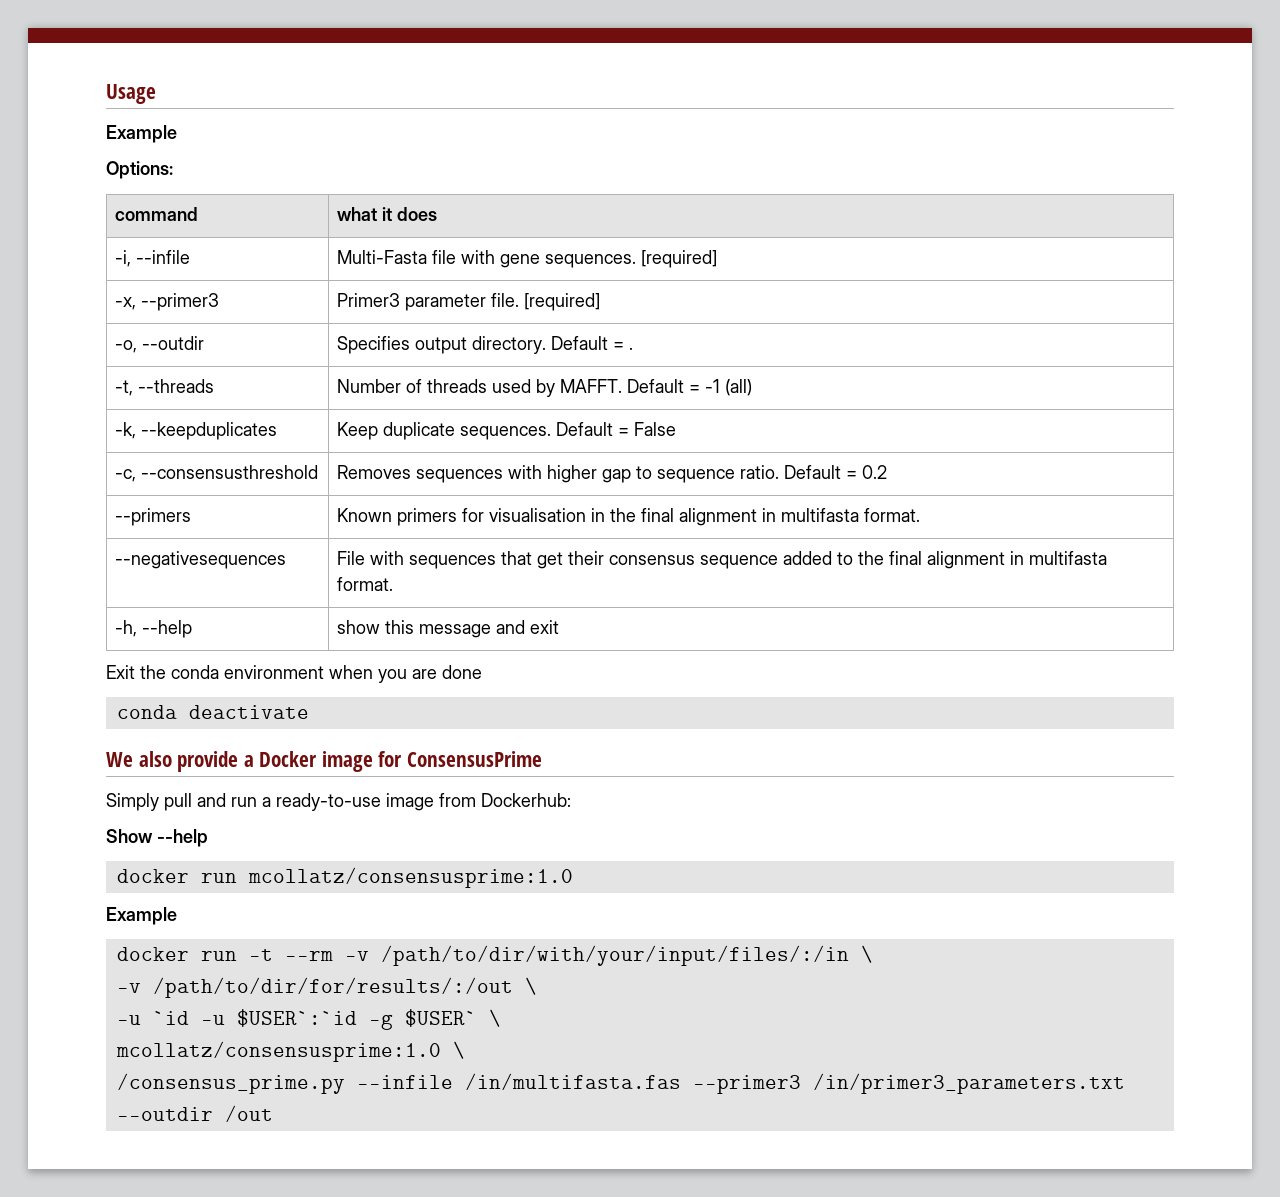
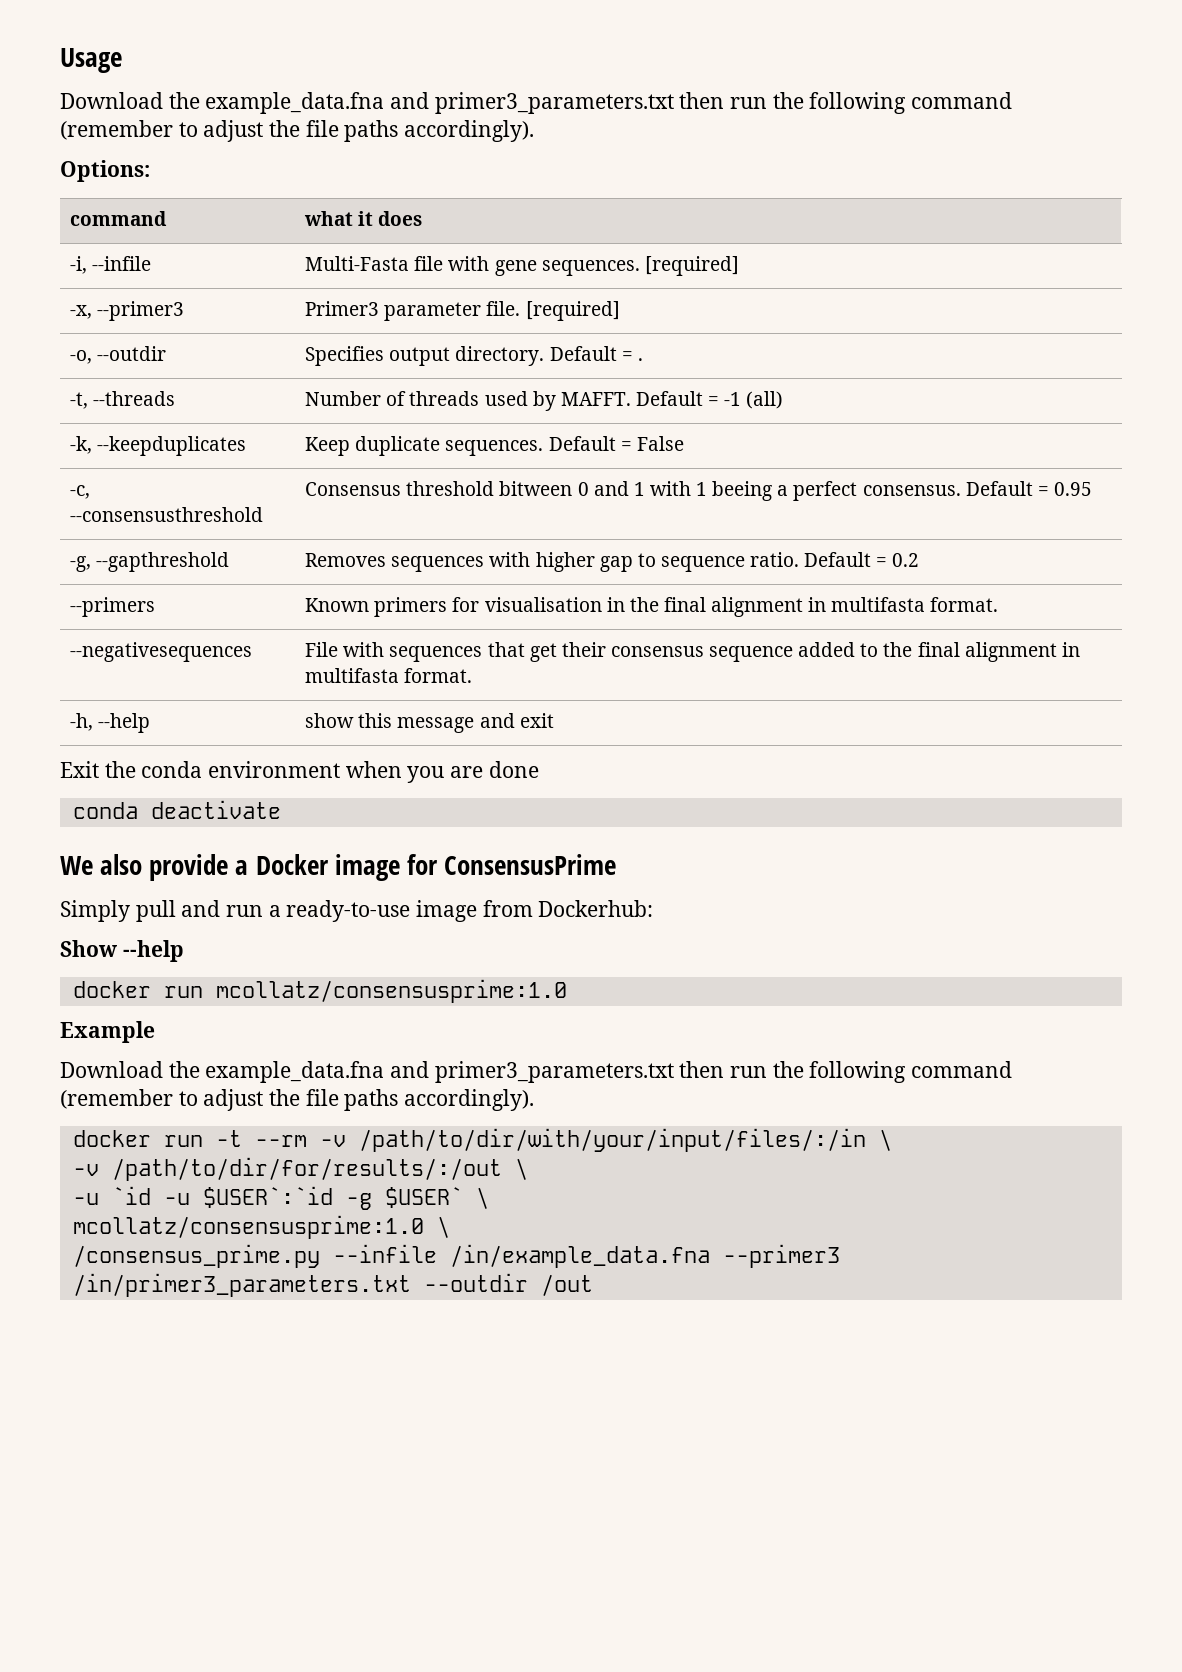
[106,125,177,143] Example -> [60,92,1013,114] [60,120,535,142] Download the example_data.fna and primer3_parameters.txt then run the following command (remember to adjust the file paths accordingly).
(319, 472) none -> [305,481,1092,501] [70,552,230,572] | Consensus threshold bitween 0 and 1 with 1 beeing a perfect consensus. Default = 0.95 // -g, --gapthreshold
(177, 916) none -> [60,1061,1013,1083] [60,1089,535,1111] // Download the example_data.fna and primer3_parameters.txt then run the following command (remember to adjust the file paths accordingly).
[464,1073,681,1090] /in/multifasta.fas -> [449,1244,710,1268] /in/example_data.fna

